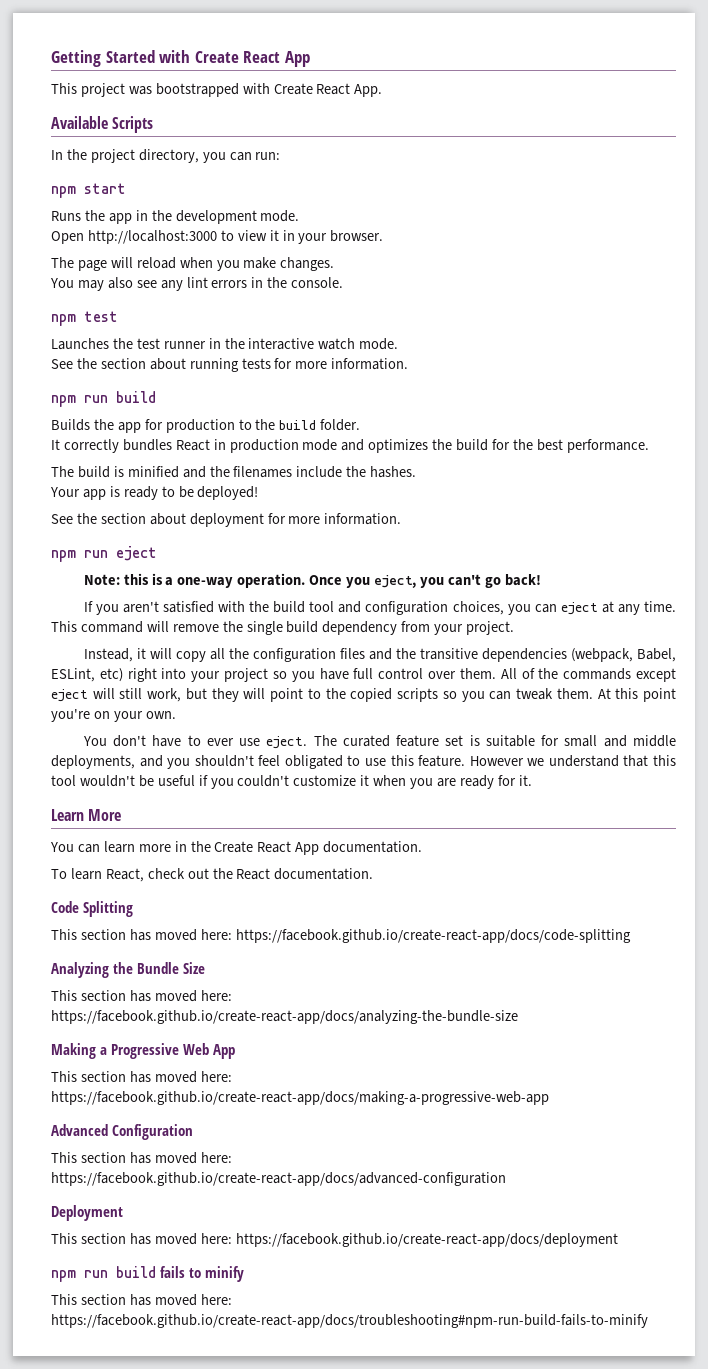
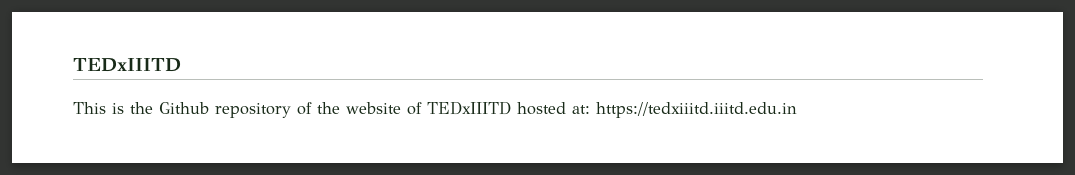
[51,50,310,67] [51,83,383,97] [51,116,154,133] [51,149,281,163] [51,183,126,198] [51,210,300,224] [51,230,384,244] [51,257,335,271] [50,277,344,291] [51,311,118,326] [51,338,399,350] [51,358,409,372] [51,391,156,407] [51,419,361,433] [51,439,649,453] [51,466,417,478] [50,486,259,500] [51,513,402,527] [51,546,157,562] [83,573,541,588] [83,601,677,615] [51,621,515,635] [83,648,676,662] [51,668,676,682] [51,688,676,702] [51,709,176,722] [82,735,677,749] [51,755,676,769] [51,775,532,789] [51,809,122,821] [50,841,423,855] [51,868,374,882] [51,901,133,917] [51,929,631,943] [51,962,205,978] [51,990,232,1002] [51,1010,518,1024] [51,1043,235,1059] [51,1071,232,1083] [51,1091,549,1105] [51,1124,193,1140] [51,1152,232,1164] [51,1172,506,1186] [51,1205,123,1221] [51,1233,618,1247] [51,1266,244,1282] [51,1294,232,1306] [51,1314,648,1328] Getting Started with Create React App // This project was bootstrapped with Create React App. // Available Scripts // In the project directory, you can run: // npm start // Runs the app in the development mode. // Open http://localhost:3000 to view it in your browser. // The page will reload when you make changes. // You may also see any lint errors in the console. // npm test // Launches the test runner in the interactive watch mode. // See the section about running tests for more information. // npm run build // Builds the app for production to the build folder. // It correctly bundles React in production mode and optimizes the build for the best performance. // The build is minified and the filenames include the hashes. // Your app is ready to be deployed! // See the section about deployment for more information. // npm run eject // Note: this is a one-way operation. Once you eject, you can't go back! // If you aren't satisfied with the build tool and configuration choices, you can eject at any time. This command will remove the single build dependency from your project. // Instead, it will copy all the configuration files and the transitive dependencies (webpack, Babel, ESLint, etc) right into your project so you have full control over them. All of the commands except eject will still work, but they will point to the copied scripts so you can tweak them. At this point you're on your own. // You don't have to ever use eject. The curated feature set is suitable for small and middle deployments, and you shouldn't feel obligated to use this feature. However we understand that this tool wouldn't be useful if you couldn't customize it when you are ready for it. // Learn More // You can learn more in the Create React App documentation. // To learn React, check out the React documentation. // Code Splitting // This section has moved here: https://facebook.github.io/create-react-app/docs/code-splitting // Analyzing the Bundle Size // This section has moved here: https://facebook.github.io/create-react-app/docs/analyzing-the-bundle-size // Making a Progressive Web App // This section has moved here: https://facebook.github.io/create-react-app/docs/making-a-progressive-web-app // Advanced Configuration // This section has moved here: https://facebook.github.io/create-react-app/docs/advanced-configuration // Deployment // This section has moved here: https://facebook.github.io/create-react-app/docs/deployment // npm run build fails to minify // This section has moved here: https://facebook.github.io/create-react-app/docs/troubleshooting#npm-run-build-fails-to-minify -> [73,58,181,72] [73,101,797,118] TEDxIIITD // This is the Github repository of the website of TEDxIIITD hosted at: https://tedxiiitd.iiitd.edu.in

